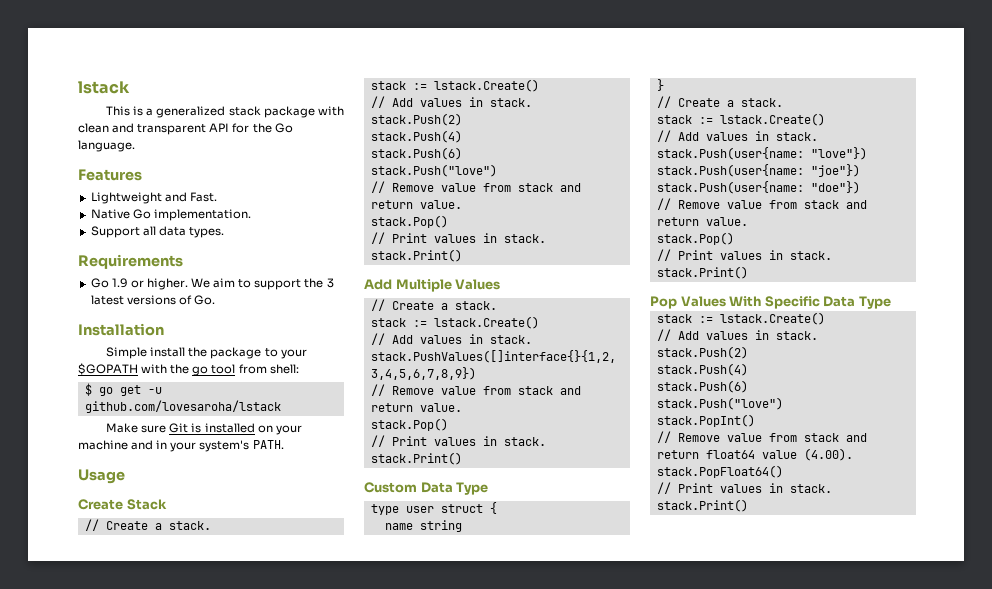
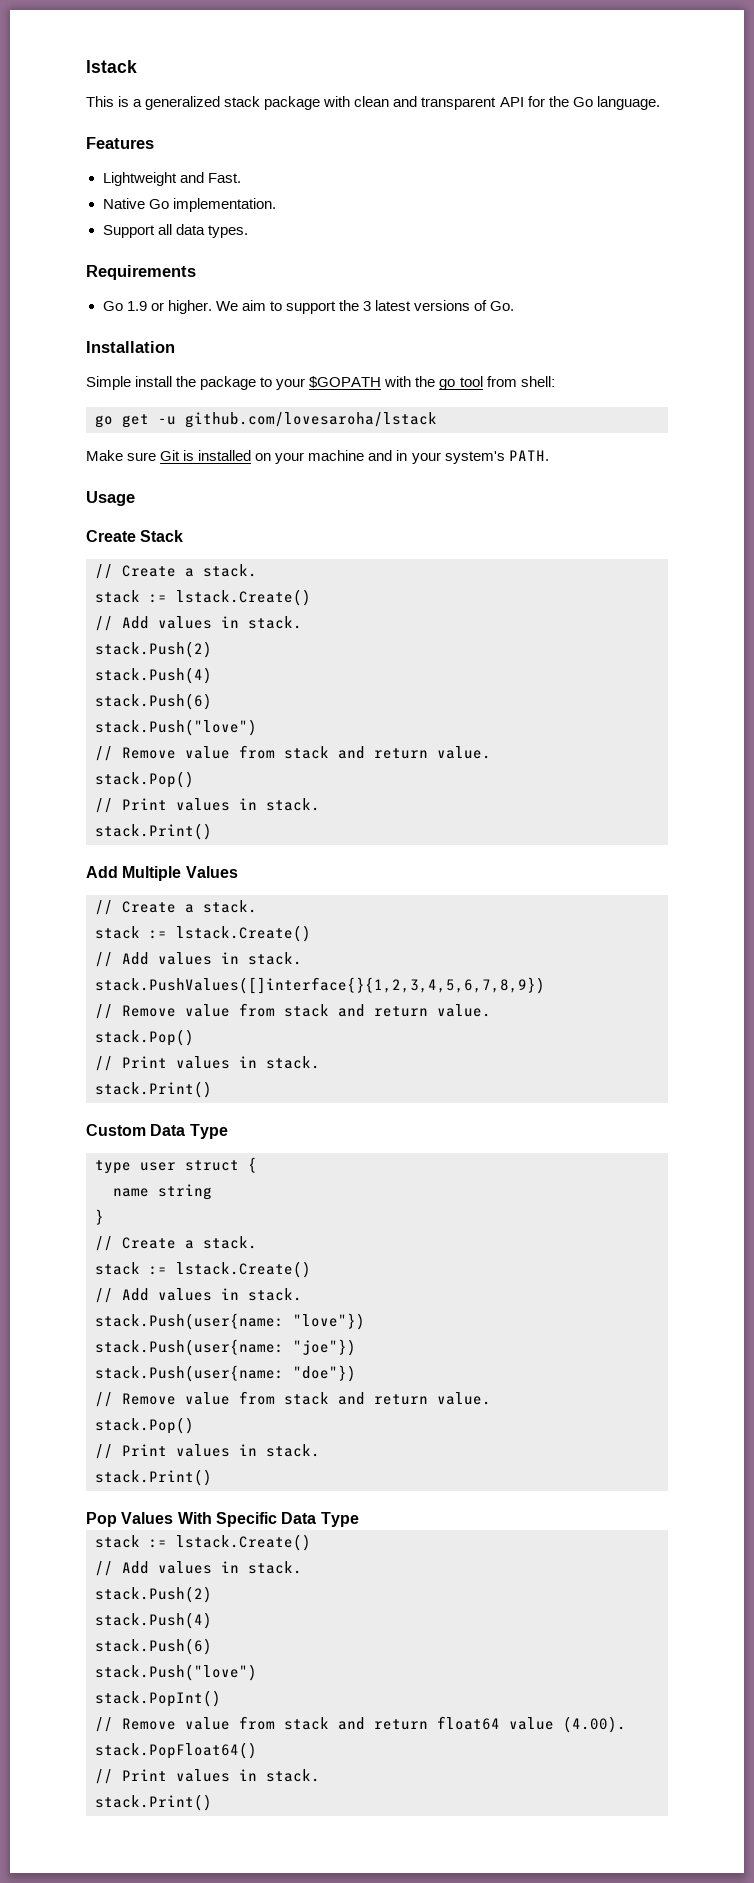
[84,383,92,396] $ -> (555, 381) none

